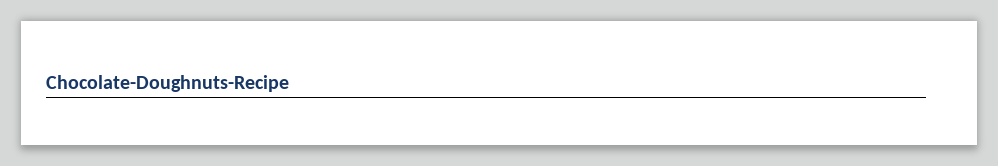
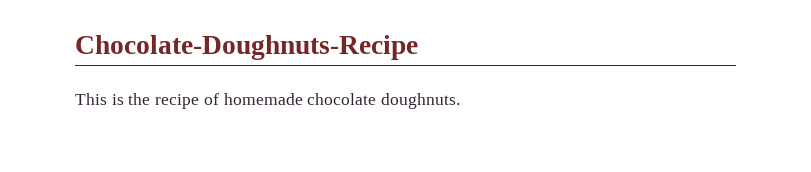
(289, 83) none -> [75,93,461,109] // This is the recipe of homemade chocolate doughnuts.

